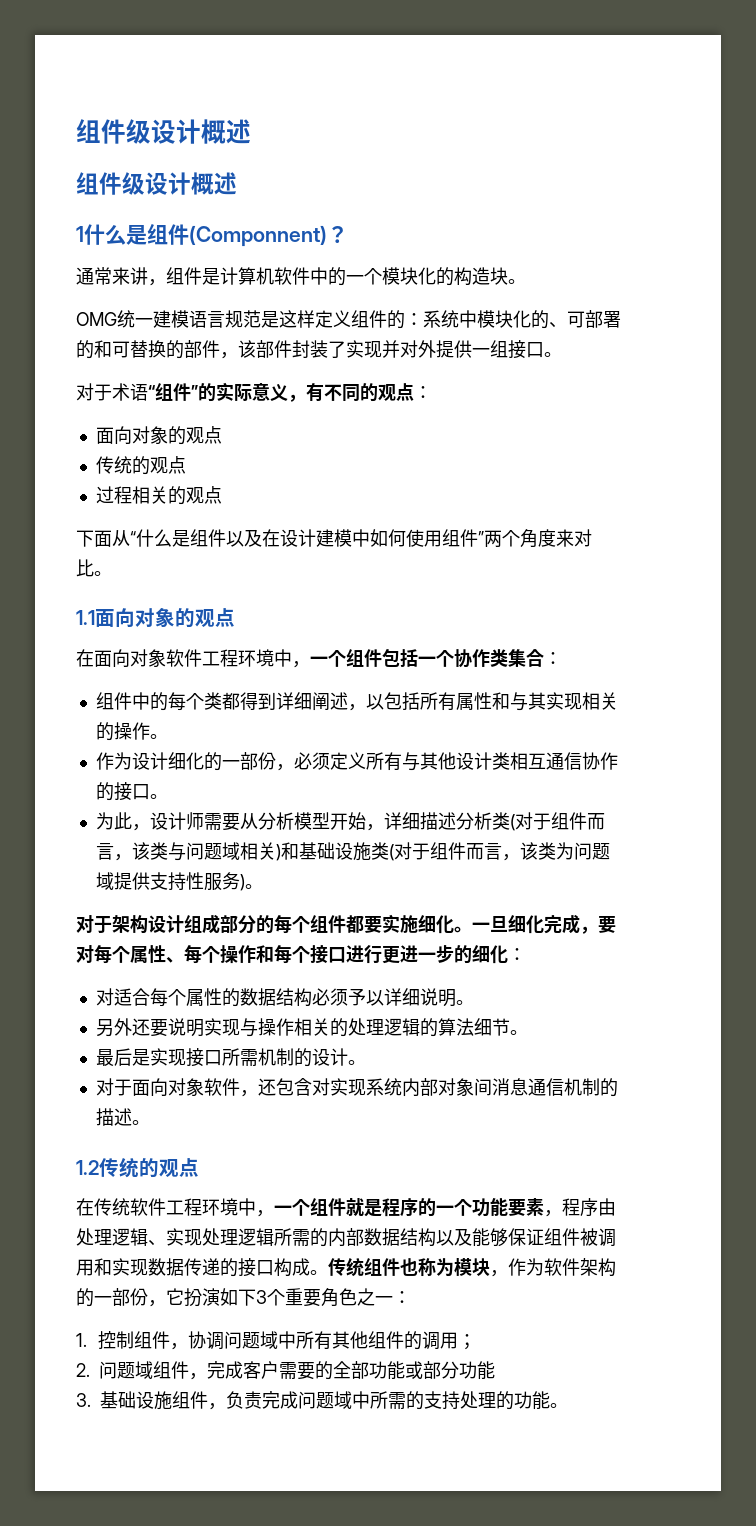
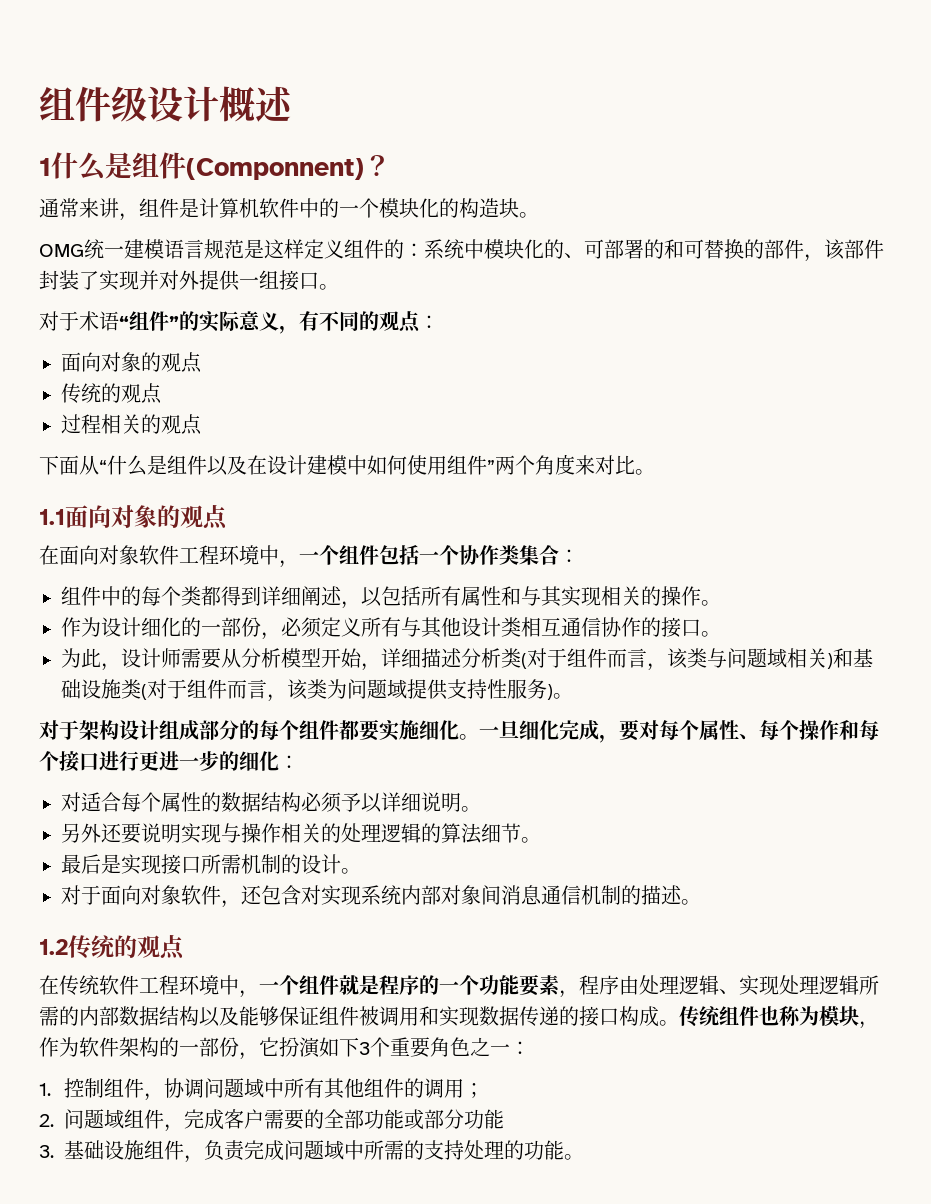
[76,119,251,144] [76,172,237,195] 组件级设计概述 // 组件级设计概述 -> [39,86,294,122] 组件级设计概述

